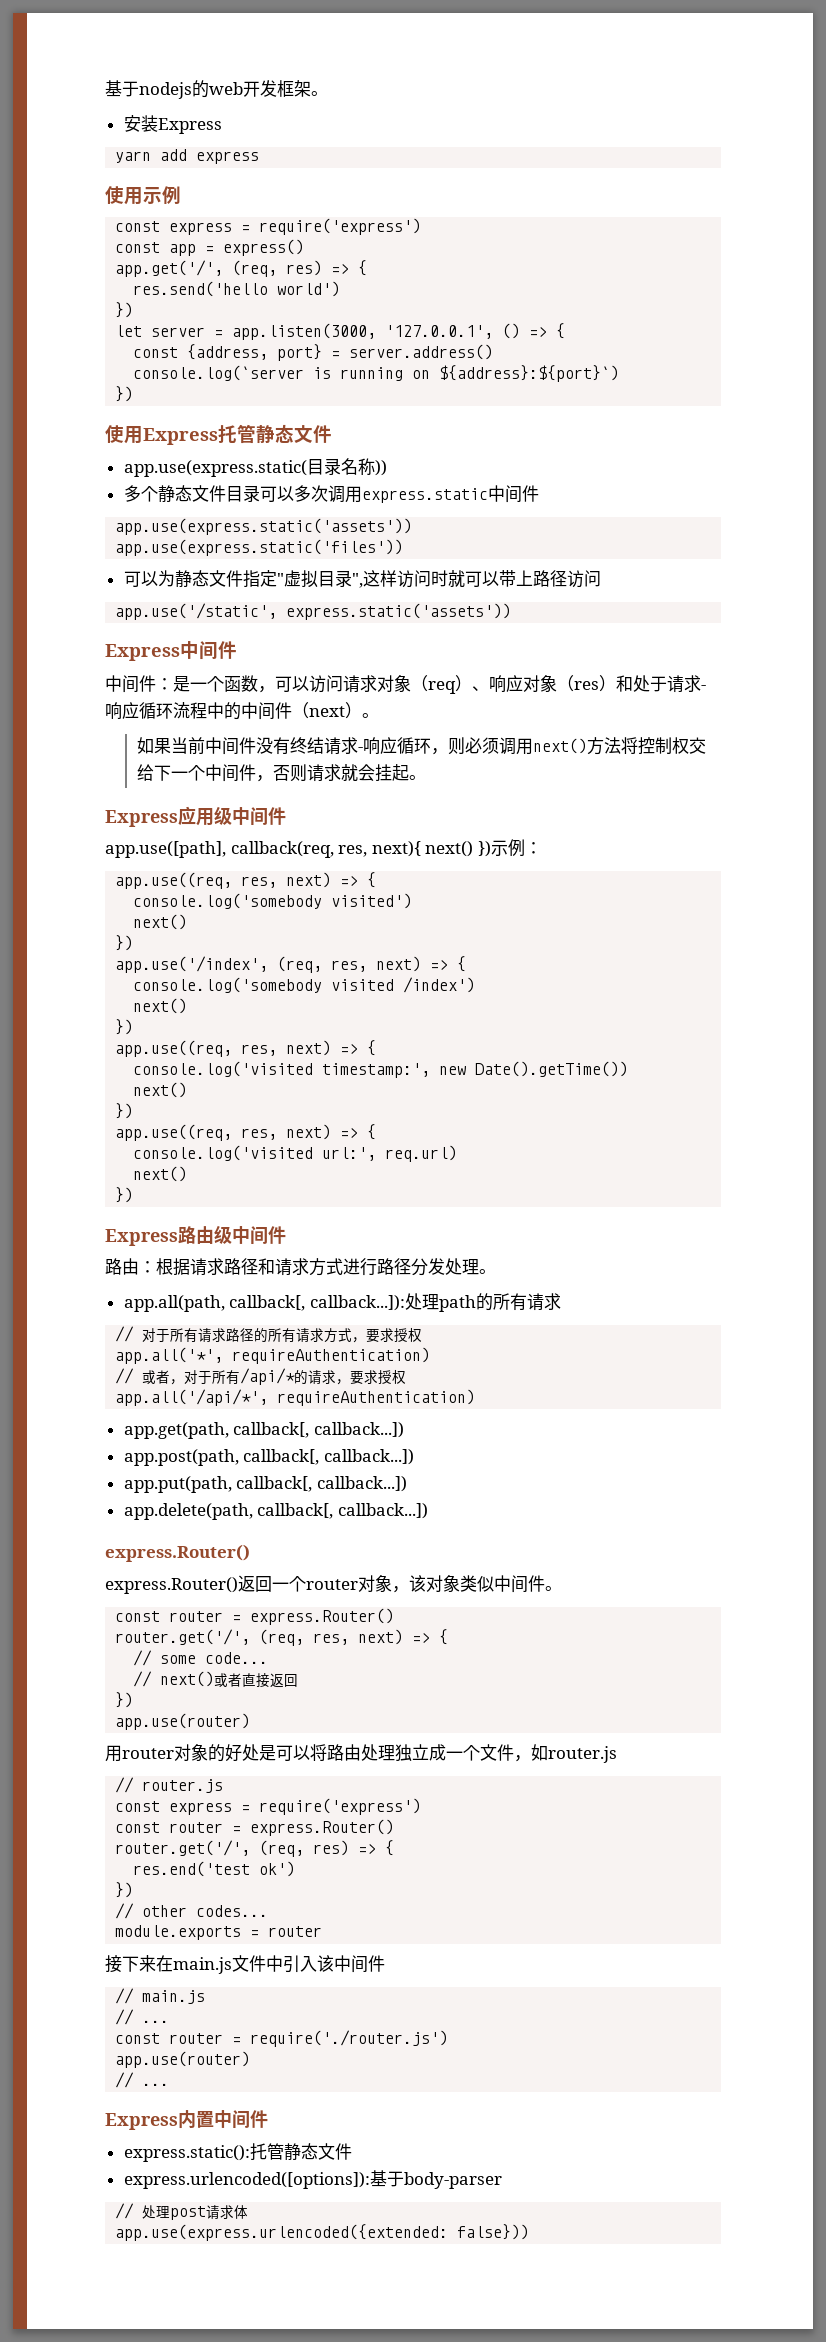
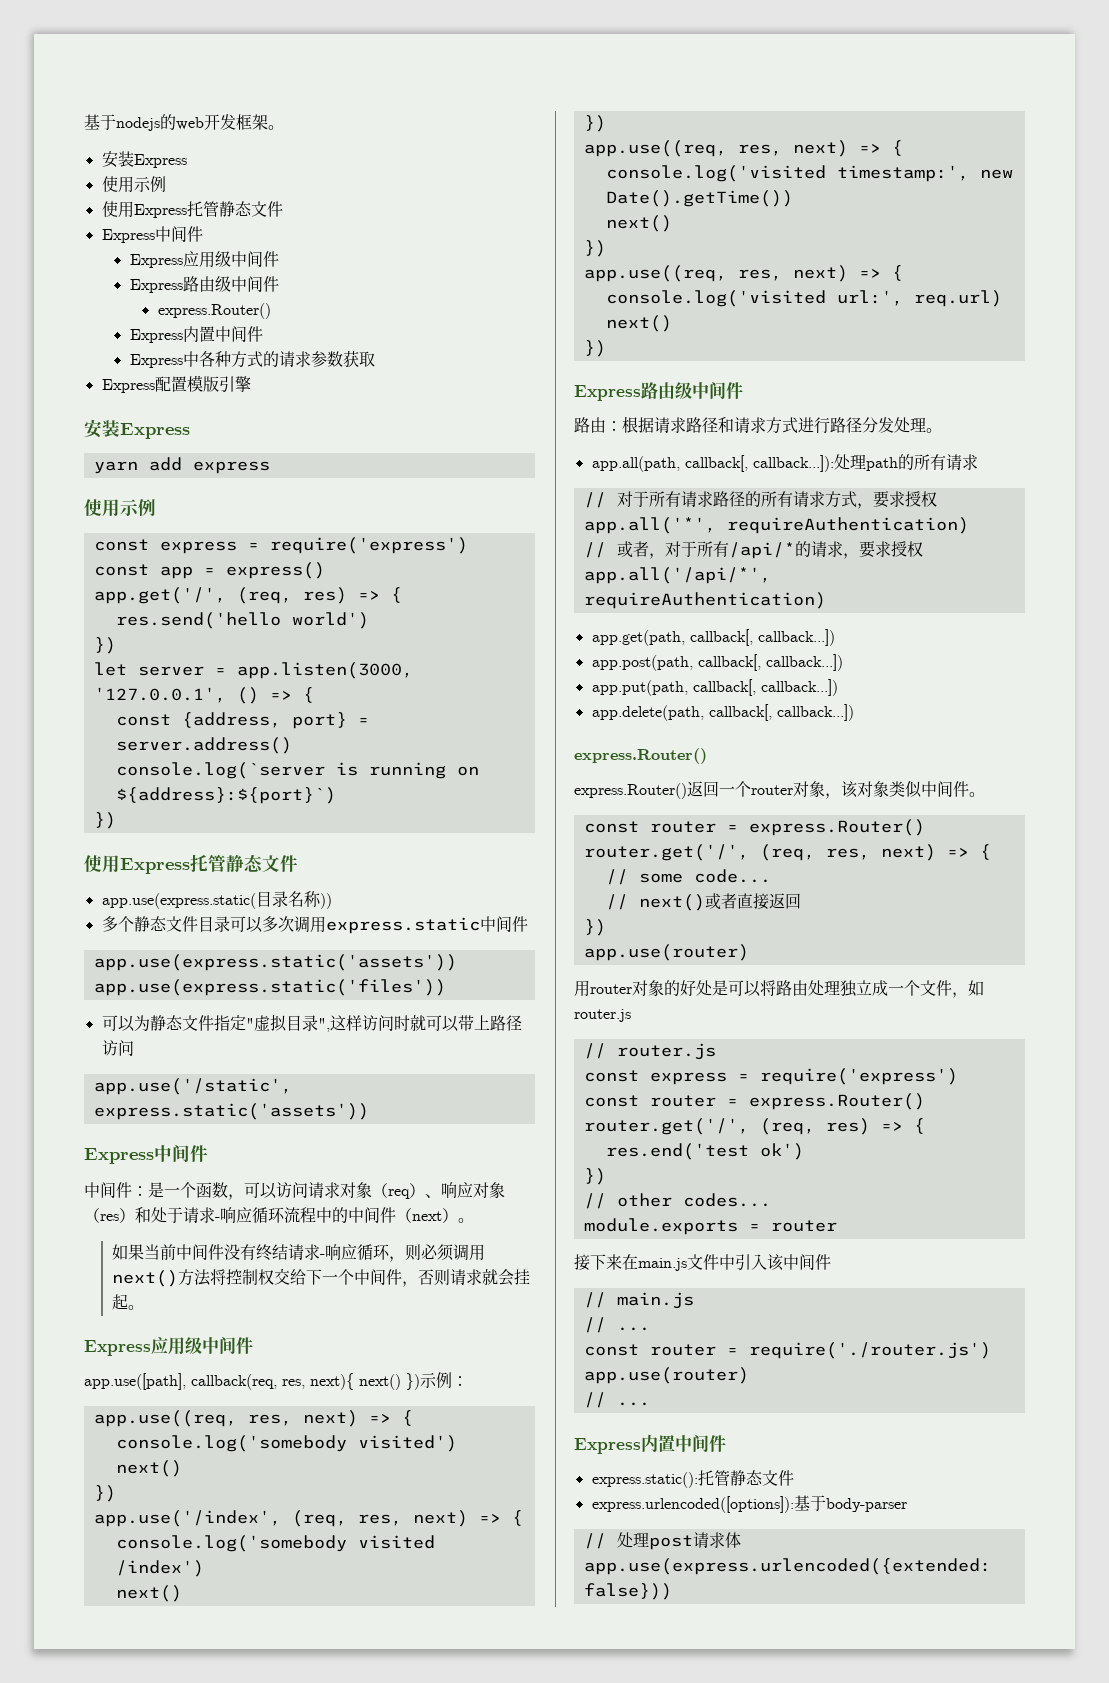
(222, 126) none -> [101,176,166,193] [101,201,283,218] [101,226,203,243] [129,251,279,268] [129,276,279,293] [157,303,271,319] [129,326,263,343] [129,350,375,368] [101,375,251,393] [84,419,190,439] // 使用示例 // 使用Express托管静态文件 // Express中间件 // Express应用级中间件 // Express路由级中间件 // express.Router() // Express内置中间件 // Express中各种方式的请求参数获取 // Express配置模版引擎 // 安装Express

